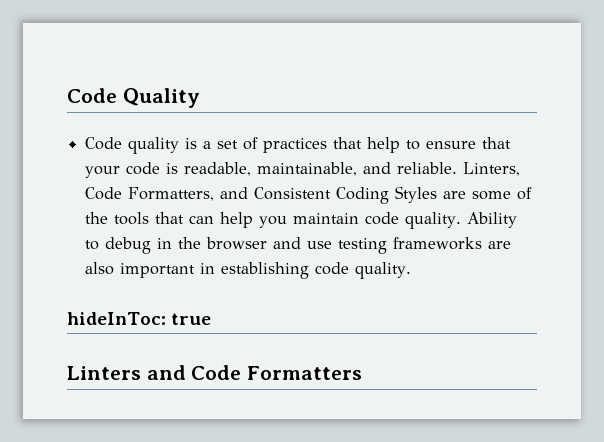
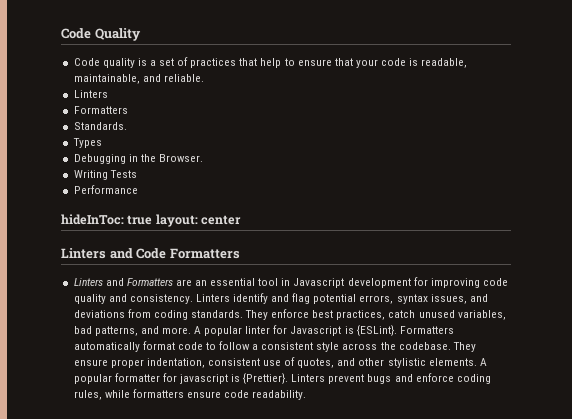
[463,162,521,176] [85,186,533,204] [85,212,518,229] [85,237,512,254] [85,262,412,279] Linters, Code Formatters, and Consistent Coding Styles are some of the tools that can help you maintain code quality. Ability to debug in the browser and use testing frameworks are also important in establishing code quality. -> [73,90,108,98] [73,106,128,114] [73,122,127,130] [72,138,102,148] [73,154,203,164] [73,170,137,180] [73,185,138,194] // Linters // Formatters // Standards. // Types // Debugging in the Browser. // Writing Tests // Performance
(212, 319) none -> [155,214,242,227] layout: center
(363, 373) none -> [73,277,508,288] [73,293,488,304] [73,309,506,320] [73,325,454,336] [73,341,476,352] [73,357,487,368] [73,373,491,384] [73,389,307,400] // Linters and Formatters are an essential tool in Javascript development for improving code quality and consistency. Linters identify and flag potential errors, syntax issues, and deviations from coding standards. They enforce best practices, catch unused variables, bad patterns, and more. A popular linter for Javascript is {ESLint}. Formatters automatically format code to follow a consistent style across the codebase. They ensure proper indentation, consistent use of quotes, and other stylistic elements. A popular formatter for javascript is {Prettier}. Linters prevent bugs and enforce coding rules, while formatters ensure code readability.

